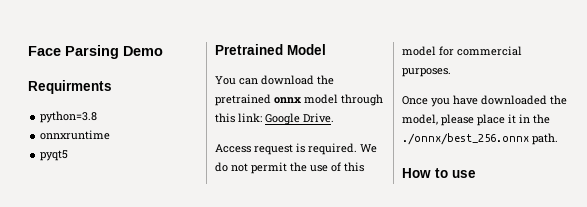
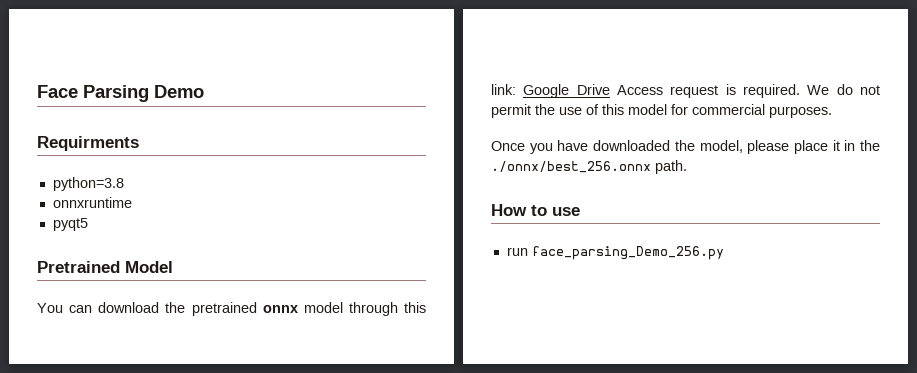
[303,113,334,123] Drive. // -> [576,84,610,95] Drive
(476, 174) none -> [506,246,724,260] // run face_parsing_Demo_256.py

